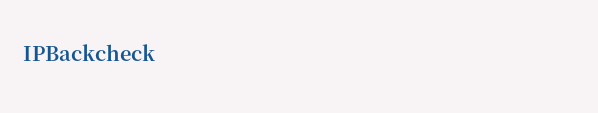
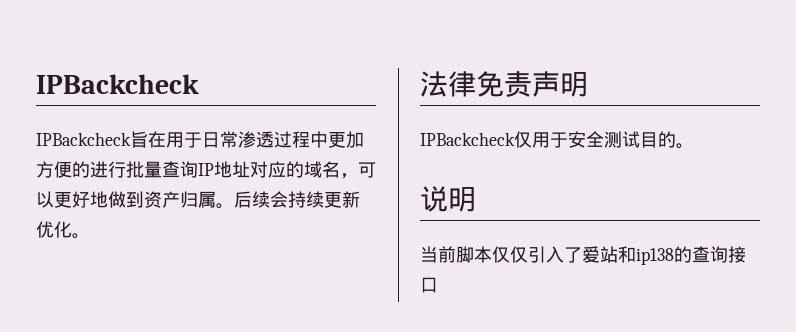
[23,44,155,61] IPBackcheck -> [36,74,199,94] [36,131,364,148] [36,161,376,179] [36,191,360,209] [36,221,90,239] [420,71,588,97] [420,131,694,149] [420,186,476,212] [420,246,746,265] [420,277,438,293] IPBackcheck // IPBackcheck旨在用于日常渗透过程中更加方便的进行批量查询IP地址对应的域名，可以更好地做到资产归属。后续会持续更新优化。 // 法律免责声明 // IPBackcheck仅用于安全测试目的。 // 说明 // 当前脚本仅仅引入了爱站和ip138的查询接口

